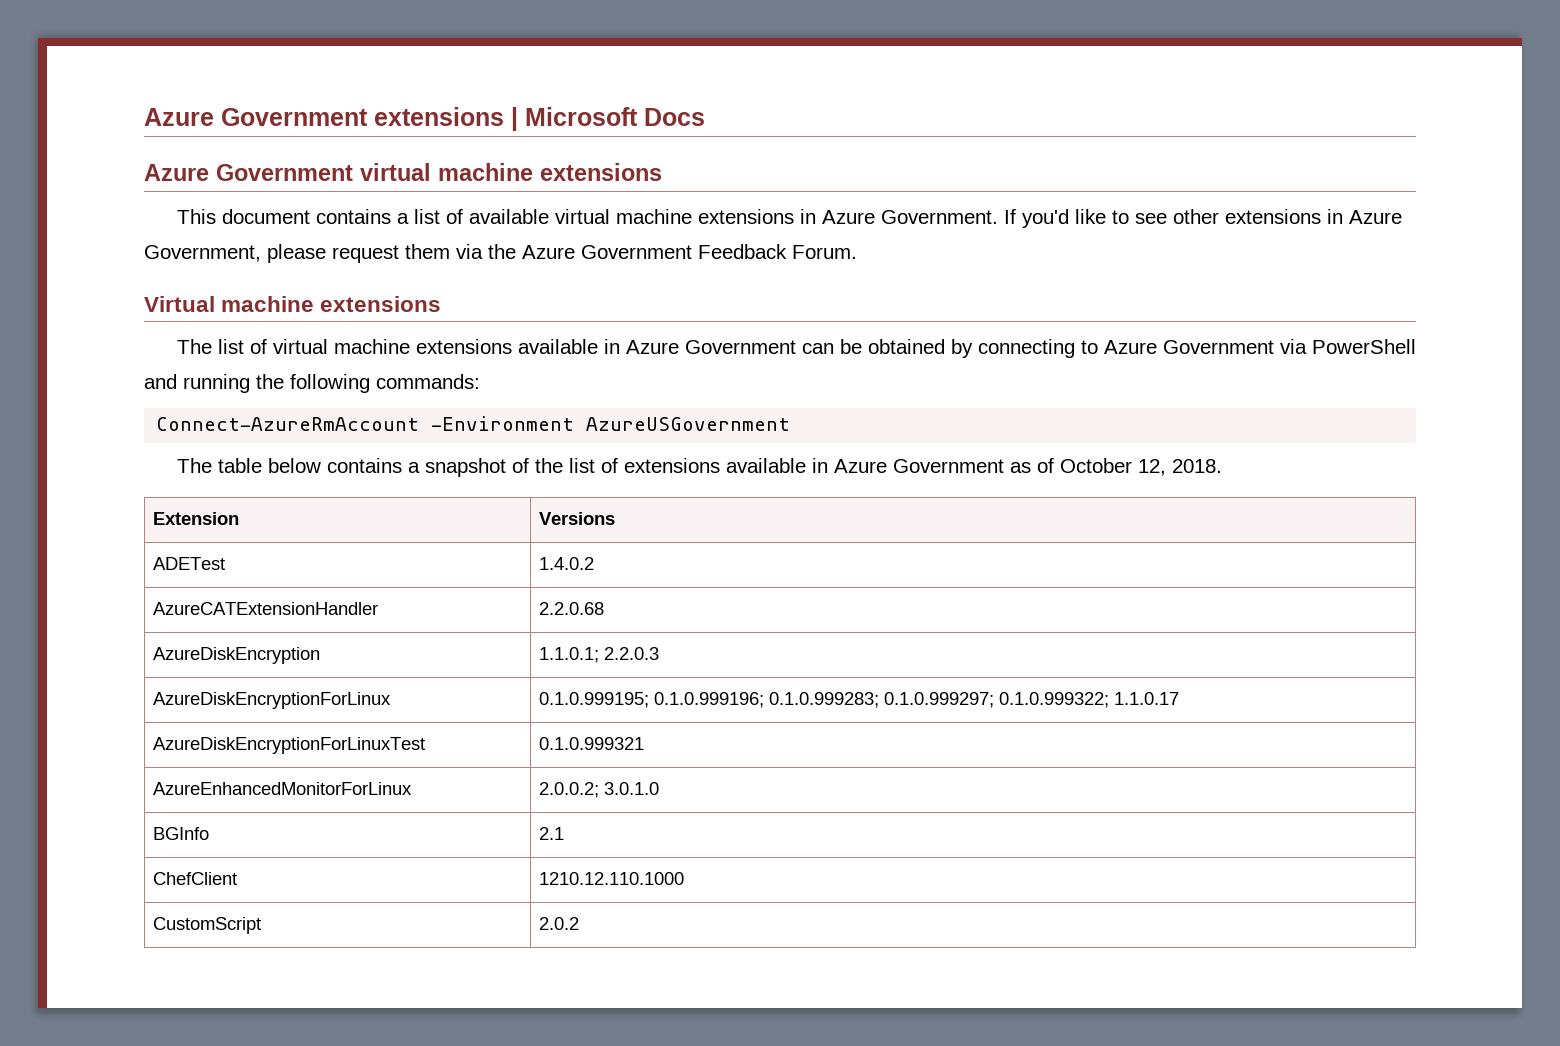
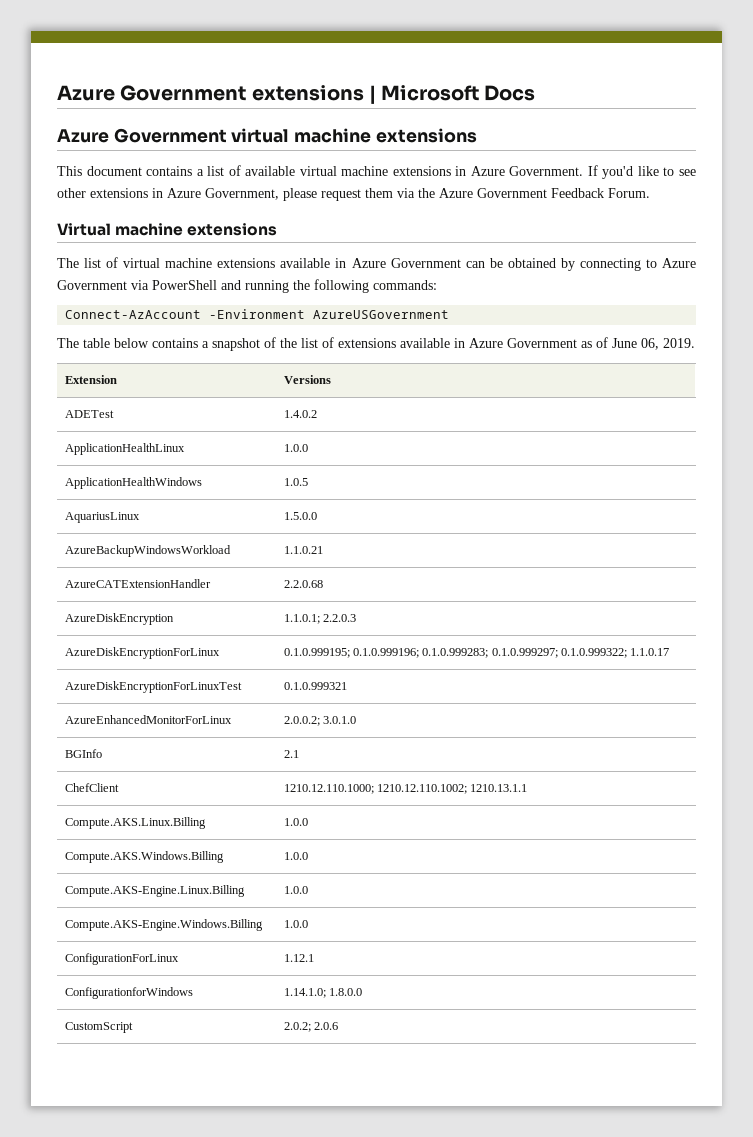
[156,417,420,431] Connect-AzureRmAccount -> [65,310,202,319] Connect-AzAccount
[1059,458,1222,476] October 12, 2018. -> [612,338,695,350] June 06, 2019.
(595, 563) none -> [64,443,185,455] [283,444,308,452] [64,477,202,489] [283,478,308,486] [64,512,140,523] [283,512,317,520] [64,545,231,557] [283,546,323,554] // ApplicationHealthLinux | 1.0.0 // ApplicationHealthWindows | 1.0.5 // AquariusLinux | 1.5.0.0 // AzureBackupWindowsWorkload | 1.1.0.21
[539,872,685,885] 1210.12.110.1000 -> [283,784,528,794] [64,817,206,829] [283,818,308,826] [64,851,224,863] [283,852,308,860] [64,885,245,897] [283,886,308,894] [64,919,263,931] [283,920,308,928] [64,953,179,965] [283,954,314,962] [64,987,193,999] [283,988,362,998] 1210.12.110.1000; 1210.12.110.1002; 1210.13.1.1 // Compute.AKS.Linux.Billing | 1.0.0 // Compute.AKS.Windows.Billing | 1.0.0 // Compute.AKS-Engine.Linux.Billing | 1.0.0 // Compute.AKS-Engine.Windows.Billing | 1.0.0 // ConfigurationForLinux | 1.12.1 // ConfigurationforWindows | 1.14.1.0; 1.8.0.0
[539,917,580,930] 2.0.2 -> [283,1022,338,1032] 2.0.2; 2.0.6

